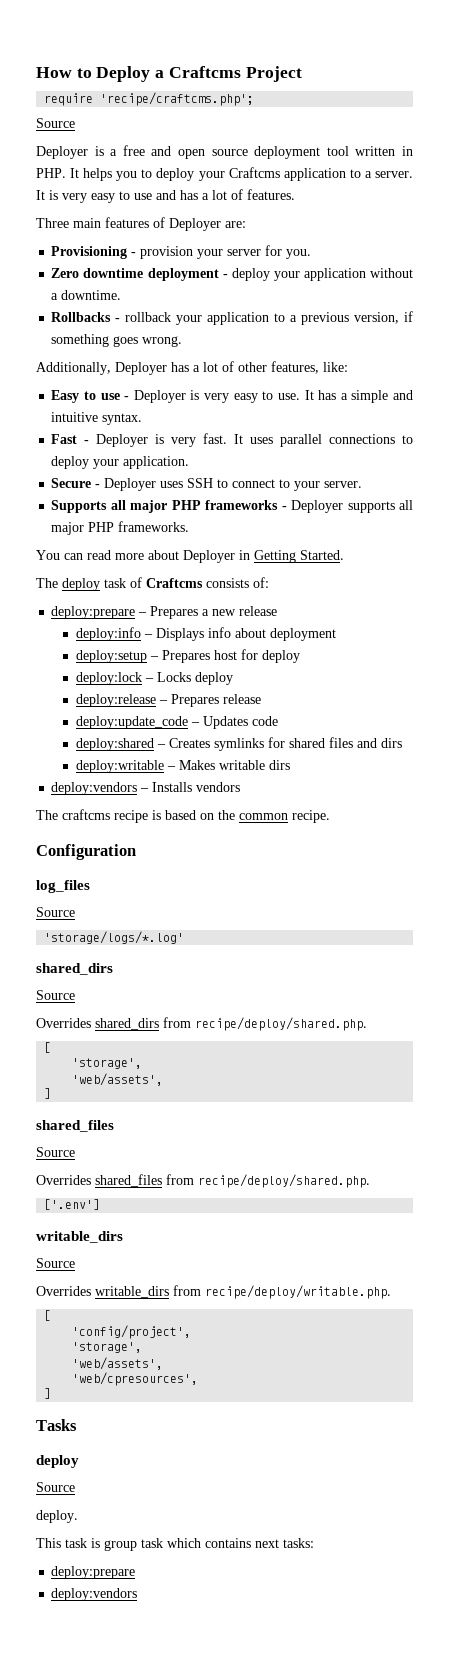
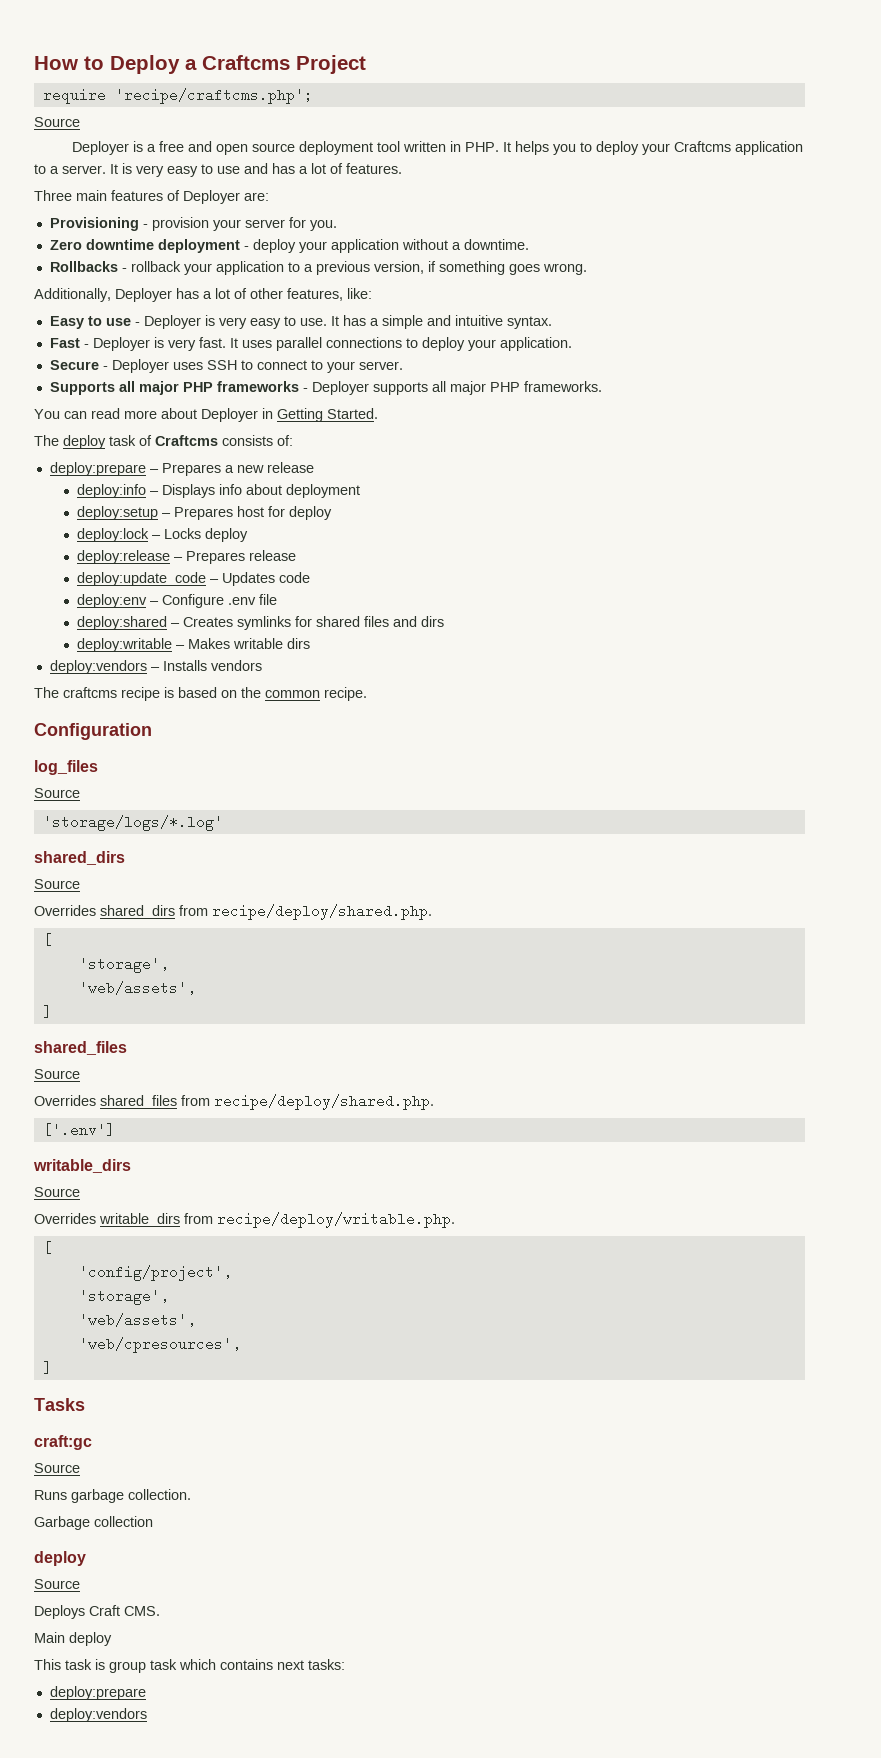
(278, 721) none -> [76,594,277,608] // deploy:env – Configure .env file
[36,1455,79,1468] [36,1482,75,1492] [36,1510,78,1523] deploy // Source // deploy. -> [34,1435,92,1450] [34,1463,80,1473] [34,1489,191,1503] [34,1516,153,1530] [34,1551,86,1566] [34,1579,80,1589] [34,1605,160,1619] [34,1632,112,1646] craft:gc // Source // Runs garbage collection. // Garbage collection // deploy // Source // Deploys Craft CMS. // Main deploy

